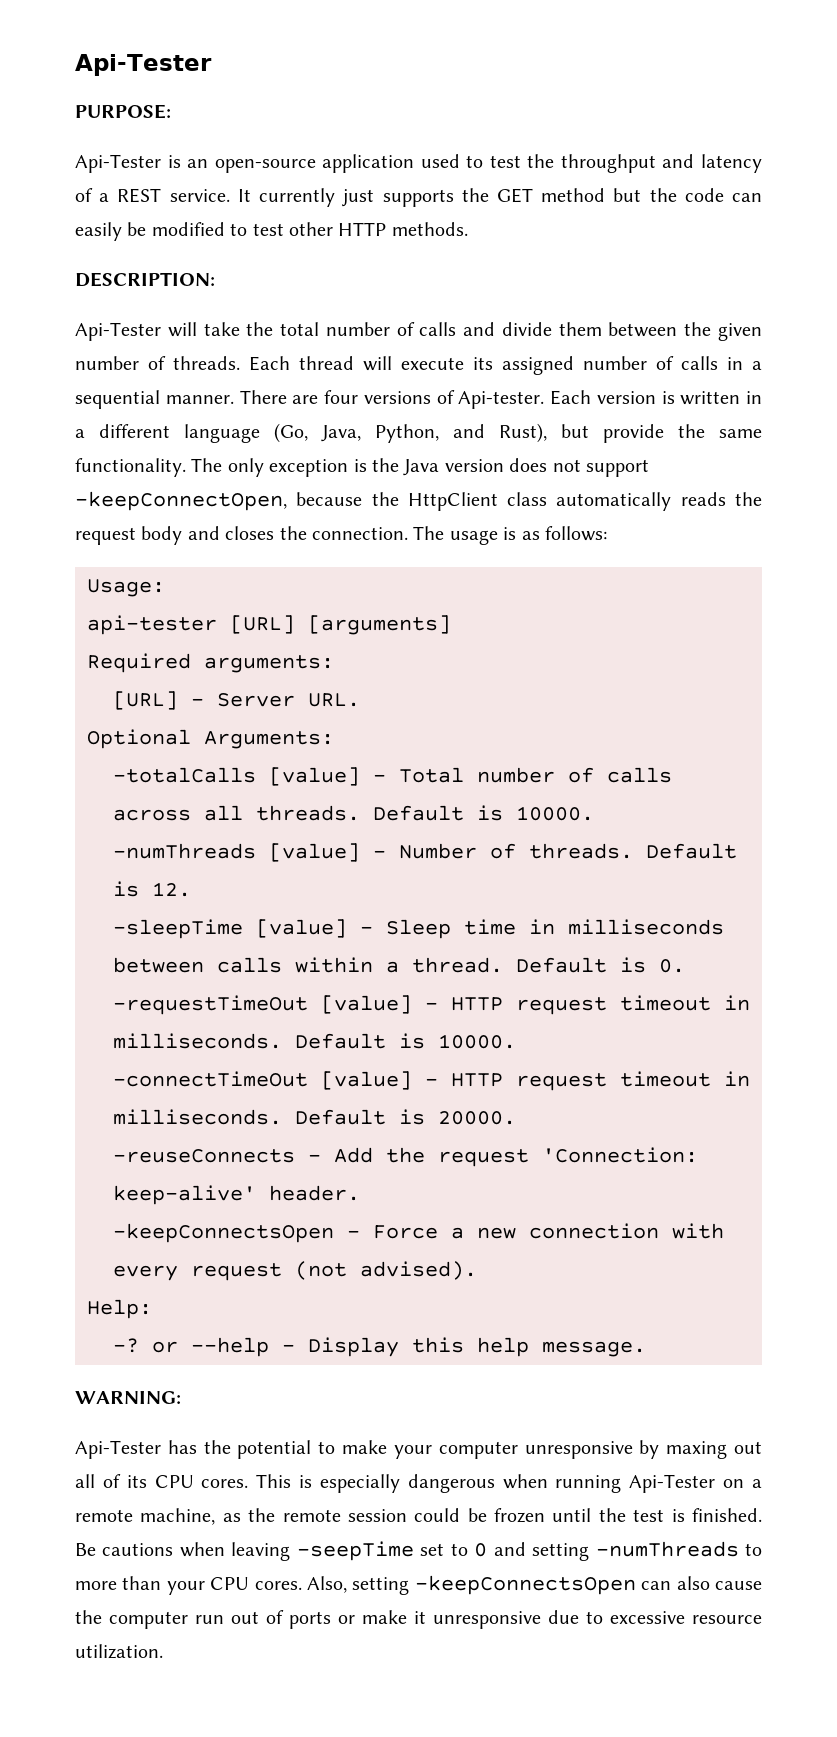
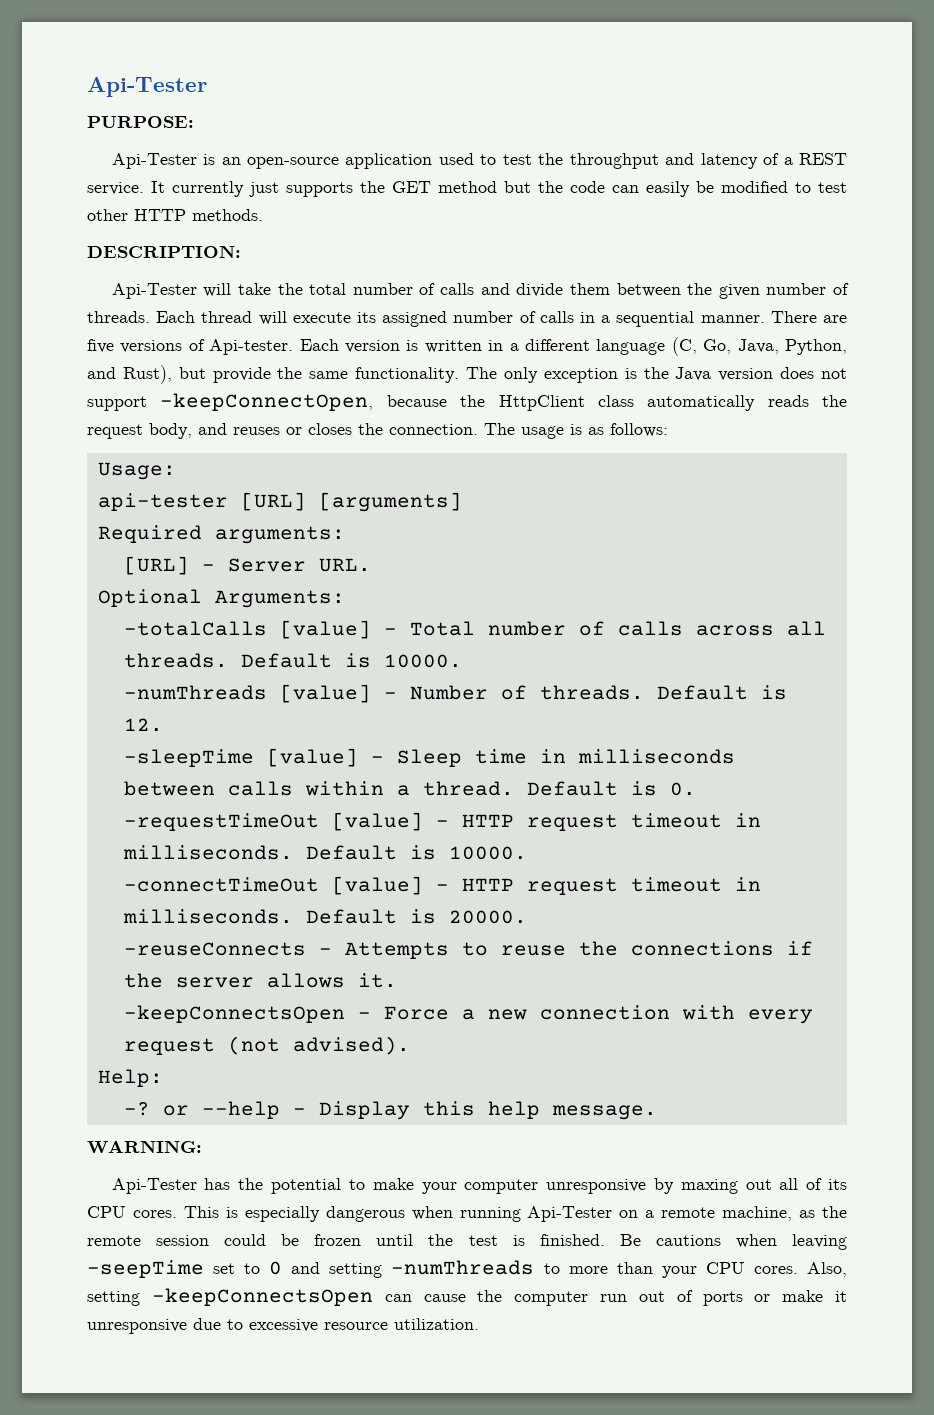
[324,390,358,404] four -> [87,339,114,353] five
[274,423,308,443] (Go, -> [671,337,732,356] (C, Go,
[141,526,220,545] body and -> [149,423,302,439] body, and reuses or
[334,1147,698,1167] [113,1185,360,1205] Add the request 'Connection: keep-alive' header. -> [344,941,813,959] [123,973,397,988] Attempts to reuse the connections if the server allows it.
[676,1576,710,1590] also -> (412, 1298) none

